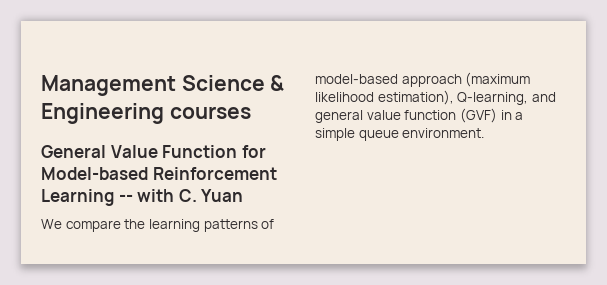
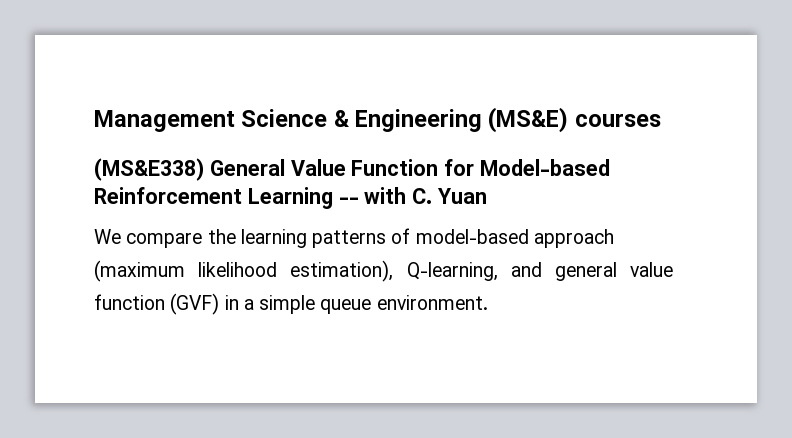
(164, 113) none -> [488,107,569,133] (MS&E)
(251, 112) none -> [94,158,204,181] (MS&E338)

